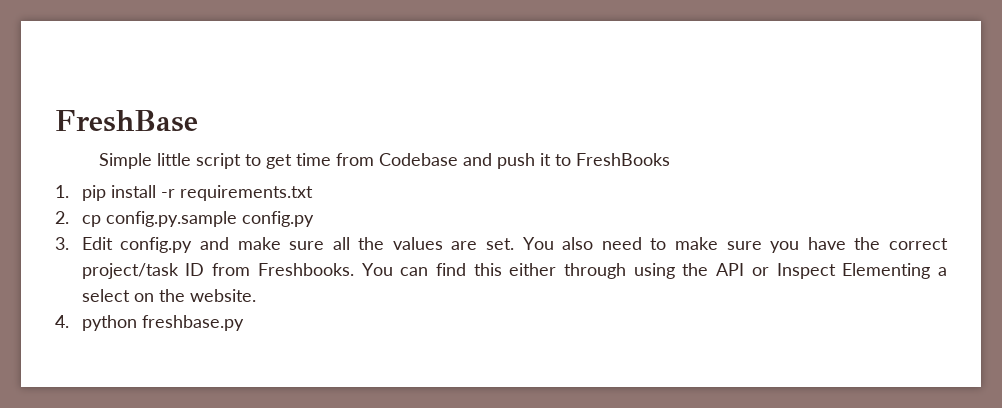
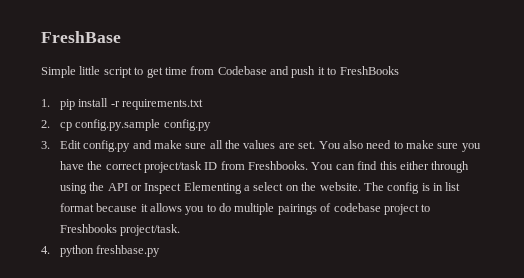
(256, 295) none -> [363,182,461,194] [59,203,431,215] [59,224,181,236] The config is in list format because it allows you to do multiple pairings of codebase project to Freshbooks project/task.

